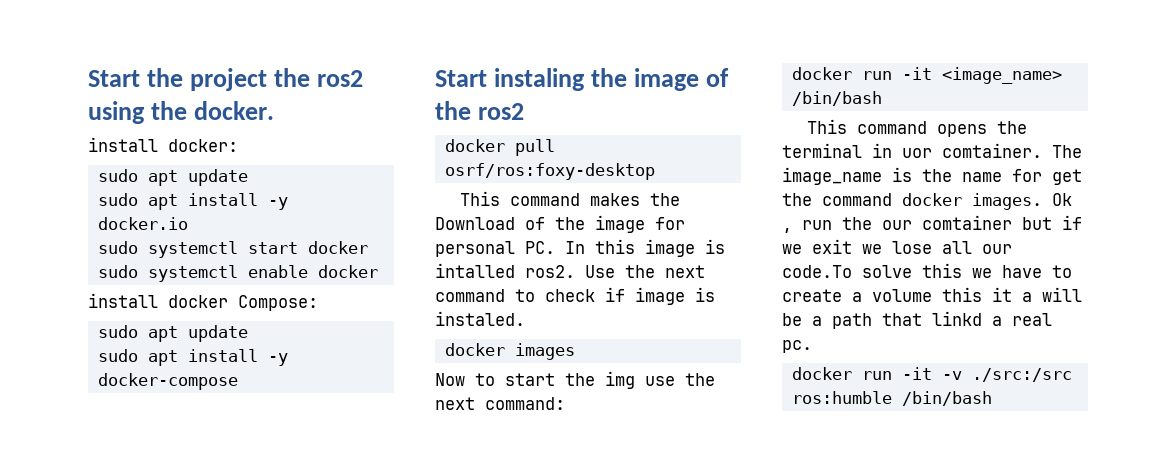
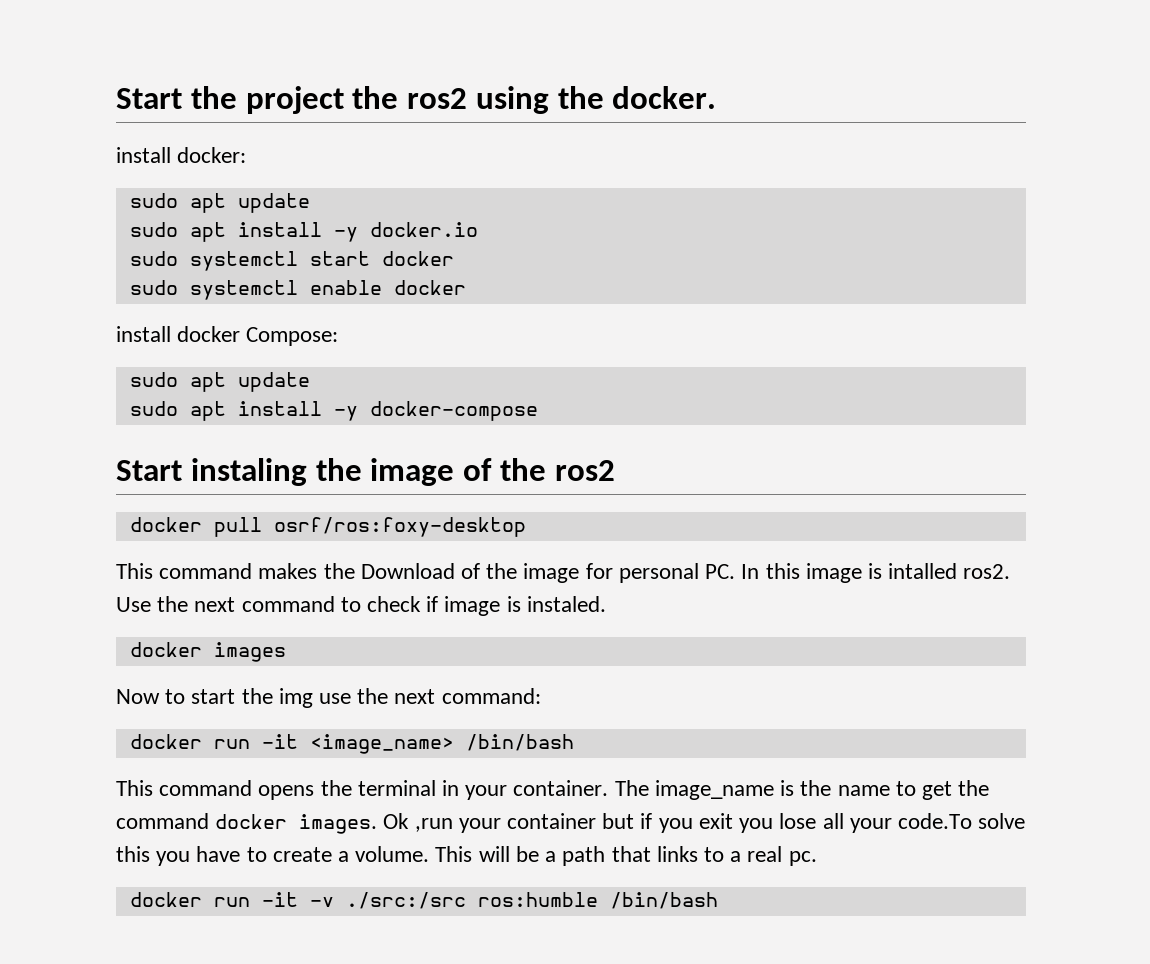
[902,143,1042,158] uor comtainer. -> [465,780,609,800] your container.
[1012,169,1042,182] for -> [895,781,916,796] to
[782,215,1082,233] [782,239,882,254] , run the our comtainer but if we exit we -> [414,813,774,833] ,run your container but if you exit you
[982,244,1012,254] our -> [849,818,892,833] your
[972,268,992,278] we -> [156,851,191,866] you
[872,287,1032,302] volume this it a -> [355,846,473,862] volume. This
[932,311,982,326] linkd -> [656,846,724,862] links to

